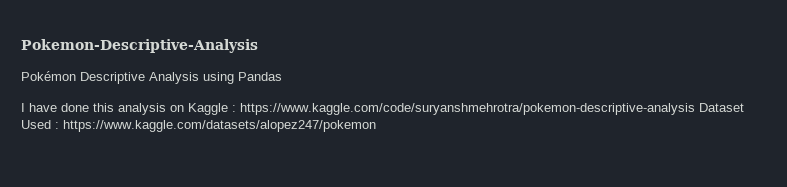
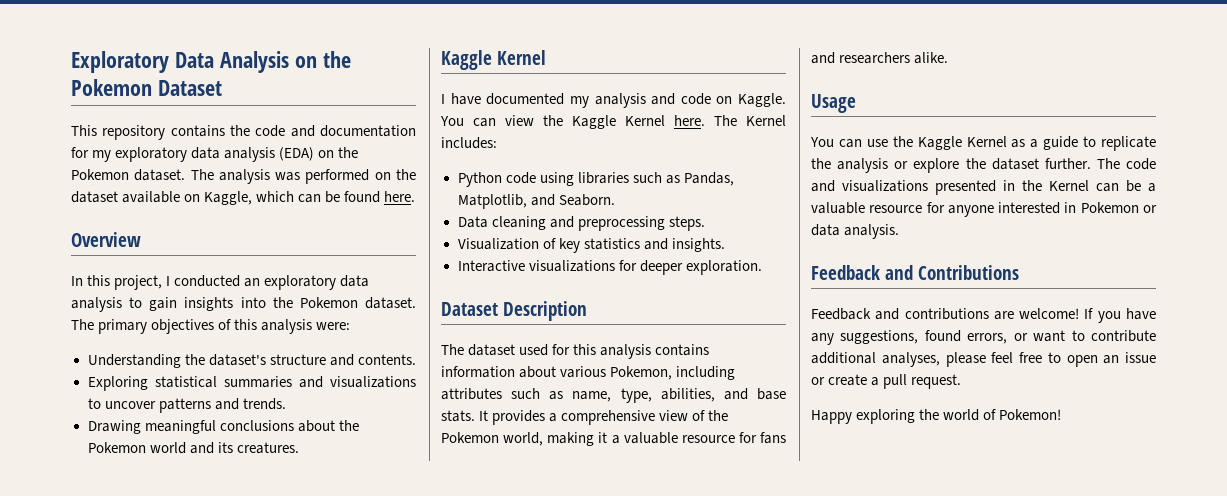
[21,39,258,53] [21,71,282,84] [21,103,744,115] [21,120,376,132] Pokemon-Descriptive-Analysis // Pokémon Descriptive Analysis using Pandas // I have done this analysis on Kaggle : https://www.kaggle.com/code/suryanshmehrotra/pokemon-descriptive-analysis Dataset Used : https://www.kaggle.com/datasets/alopez247/pokemon -> [71,51,351,73] [71,79,222,96] [71,125,416,140] [71,147,359,162] [71,169,416,184] [71,191,416,205] [71,232,141,247] [71,275,370,290] [71,297,417,312] [71,319,351,334] [87,354,416,368] [87,376,416,391] [87,398,286,413] [87,420,359,434] [87,442,299,454] [441,50,547,70] [441,93,786,108] [440,115,786,129] [441,137,497,149] [457,172,734,187] [457,194,615,209] [457,216,705,231] [457,238,725,253] [457,260,762,275] [441,301,588,321] [441,344,710,359] [441,366,736,380] [441,388,786,403] [441,410,729,425] [441,432,786,446] [811,52,949,64] [811,94,856,113] [810,136,1156,151] [811,158,1156,173] [811,180,1156,195] [811,202,1157,217] [811,224,900,239] [811,265,1020,280] [811,308,1156,323] [811,330,1156,345] [811,352,1156,367] [811,374,962,389] [811,409,1062,424] Exploratory Data Analysis on the Pokemon Dataset // This repository contains the code and documentation for my exploratory data analysis (EDA) on the Pokemon dataset. The analysis was performed on the dataset available on Kaggle, which can be found here. // Overview // In this project, I conducted an exploratory data analysis to gain insights into the Pokemon dataset. The primary objectives of this analysis were: // Understanding the dataset's structure and contents. // Exploring statistical summaries and visualizations to uncover patterns and trends. // Drawing meaningful conclusions about the Pokemon world and its creatures. // Kaggle Kernel // I have documented my analysis and code on Kaggle. You can view the Kaggle Kernel here. The Kernel includes: // Python code using libraries such as Pandas, Matplotlib, and Seaborn. // Data cleaning and preprocessing steps. // Visualization of key statistics and insights. // Interactive visualizations for deeper exploration. // Dataset Description // The dataset used for this analysis contains information about various Pokemon, including attributes such as name, type, abilities, and base stats. It provides a comprehensive view of the Pokemon world, making it a valuable resource for fans and researchers alike. // Usage // You can use the Kaggle Kernel as a guide to replicate the analysis or explore the dataset further. The code and visualizations presented in the Kernel can be a valuable resource for anyone interested in Pokemon or data analysis. // Feedback and Contributions // Feedback and contributions are welcome! If you have any suggestions, found errors, or want to contribute additional analyses, please feel free to open an issue or create a pull request. // Happy exploring the world of Pokemon!

